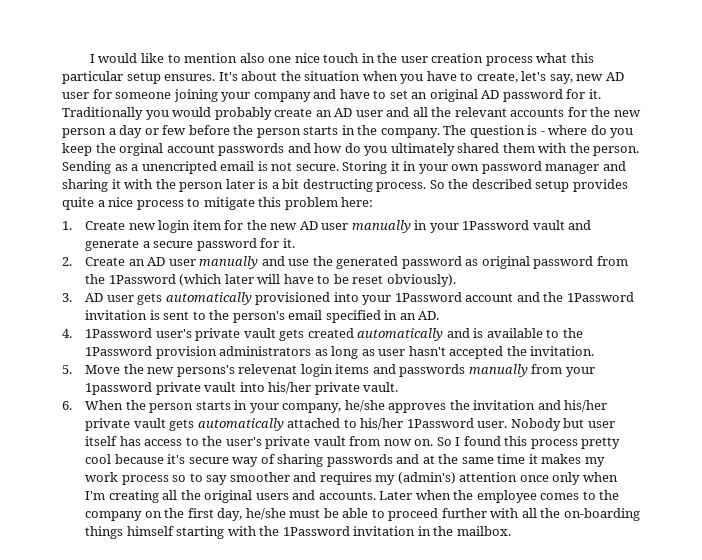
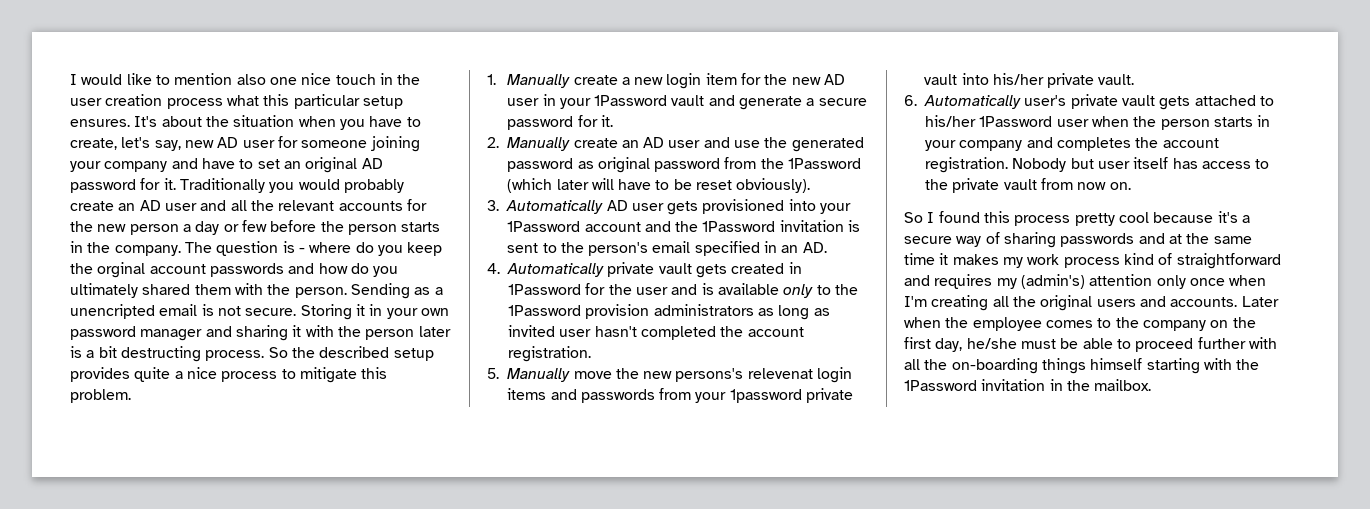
[284,197,374,210] problem here: -> [70,389,131,403] problem.
[85,221,126,230] Create -> [507,74,630,88] Manually create a
[351,220,411,233] manually -> (540, 102) none
[85,256,259,269] Create an AD user manually -> [507,137,701,151] Manually create an AD user
(72, 297) none -> [506,200,604,214] Automatically
[165,292,252,305] automatically -> (699, 208) none
[85,328,192,338] 1Password user's -> [507,263,604,277] Automatically
[357,328,444,341] automatically -> [788,262,802,274] [508,283,668,295] in 1Password for the user
(543, 333) none -> [783,284,814,298] only
(375, 352) none -> [508,325,555,337] invited
[449,346,595,359] accepted the invitation. -> [640,326,804,340] [508,346,591,362] completed the account registration.
[85,365,121,374] Move -> [507,368,612,382] Manually move
[468,364,528,377] manually -> (655, 396) none
[85,400,124,410] When -> [924,94,1274,110] [925,115,1129,127] Automatically user's private vault gets attached to his/her 1Password user when
[282,400,608,413] [85,418,508,431] company, he/she approves the invitation and his/her private vault gets automatically attached to his/her 1Password user. -> [959,137,1219,151] [925,157,1008,173] company and completes the account registration.
[225,437,262,446] user's -> (948, 184) none
(434, 442) none -> (1131, 186) //
(186, 459) none -> [1241,215,1250,223] a
[172,472,290,485] so to say smoother -> [1123,253,1281,269] kind of straightforward
[519,472,581,485] once only -> [1156,275,1225,289] only once

